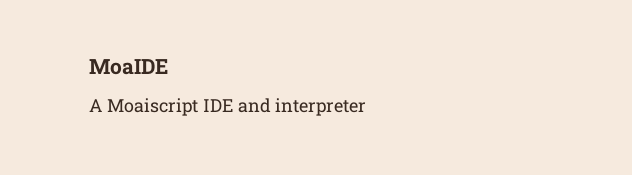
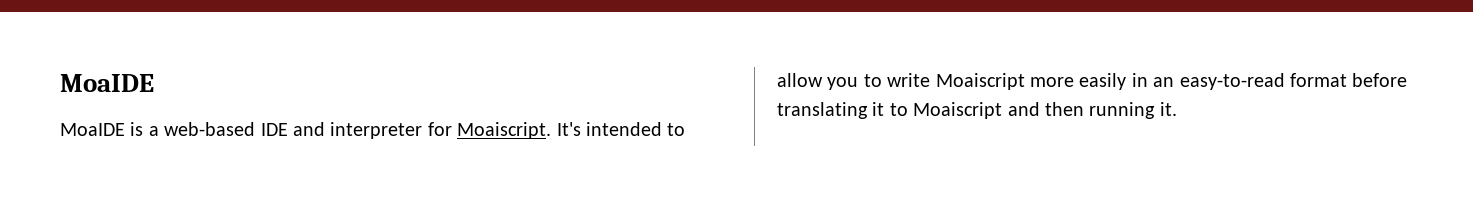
[89,98,367,116] A Moaiscript IDE and interpreter -> [60,122,686,139] [777,73,1408,90] [777,102,1177,119] MoaIDE is a web-based IDE and interpreter for Moaiscript. It's intended to allow you to write Moaiscript more easily in an easy-to-read format before translating it to Moaiscript and then running it.

